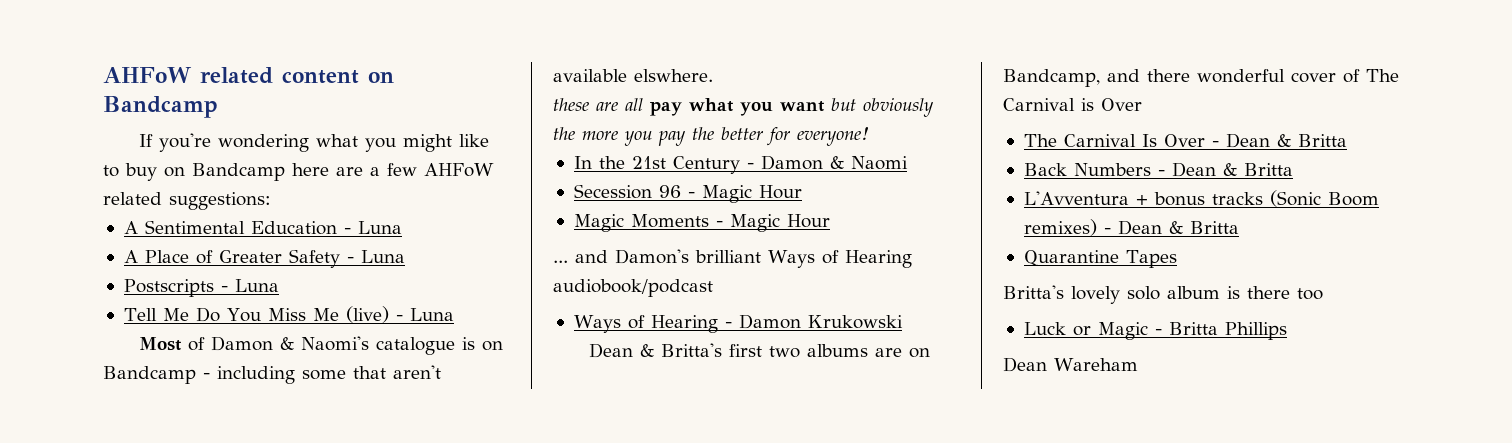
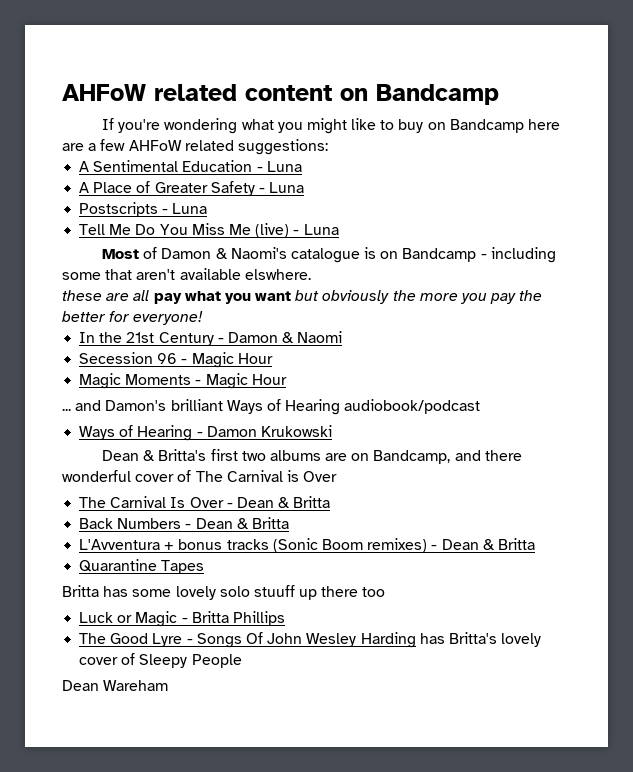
[1003,285,1240,304] Britta's lovely solo album is -> [62,585,318,600] Britta has some lovely solo stuuff up
(1287, 331) none -> [79,632,542,648] [79,653,242,668] // The Good Lyre - Songs Of John Wesley Harding has Britta's lovely cover of Sleepy People

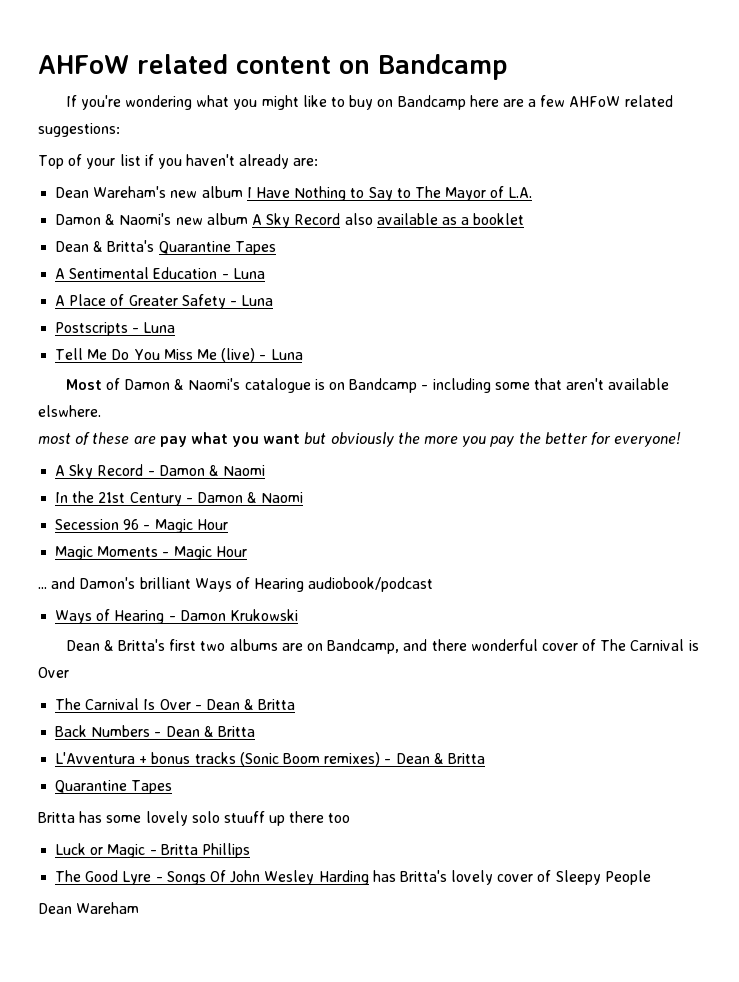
(328, 147) none -> [38,154,319,169] [55,186,533,201] [55,213,525,228] [55,240,276,255] // Top of your list if you haven't already are: // Dean Wareham's new album I Have Nothing to Say to The Mayor of L.A. // Damon & Naomi's new album A Sky Record also available as a booklet // Dean & Britta's Quarantine Tapes
(311, 274) none -> [38,432,91,445] most of
[133,290,150,301] all -> (156, 440) none
(204, 318) none -> [55,464,266,479] // A Sky Record - Damon & Naomi

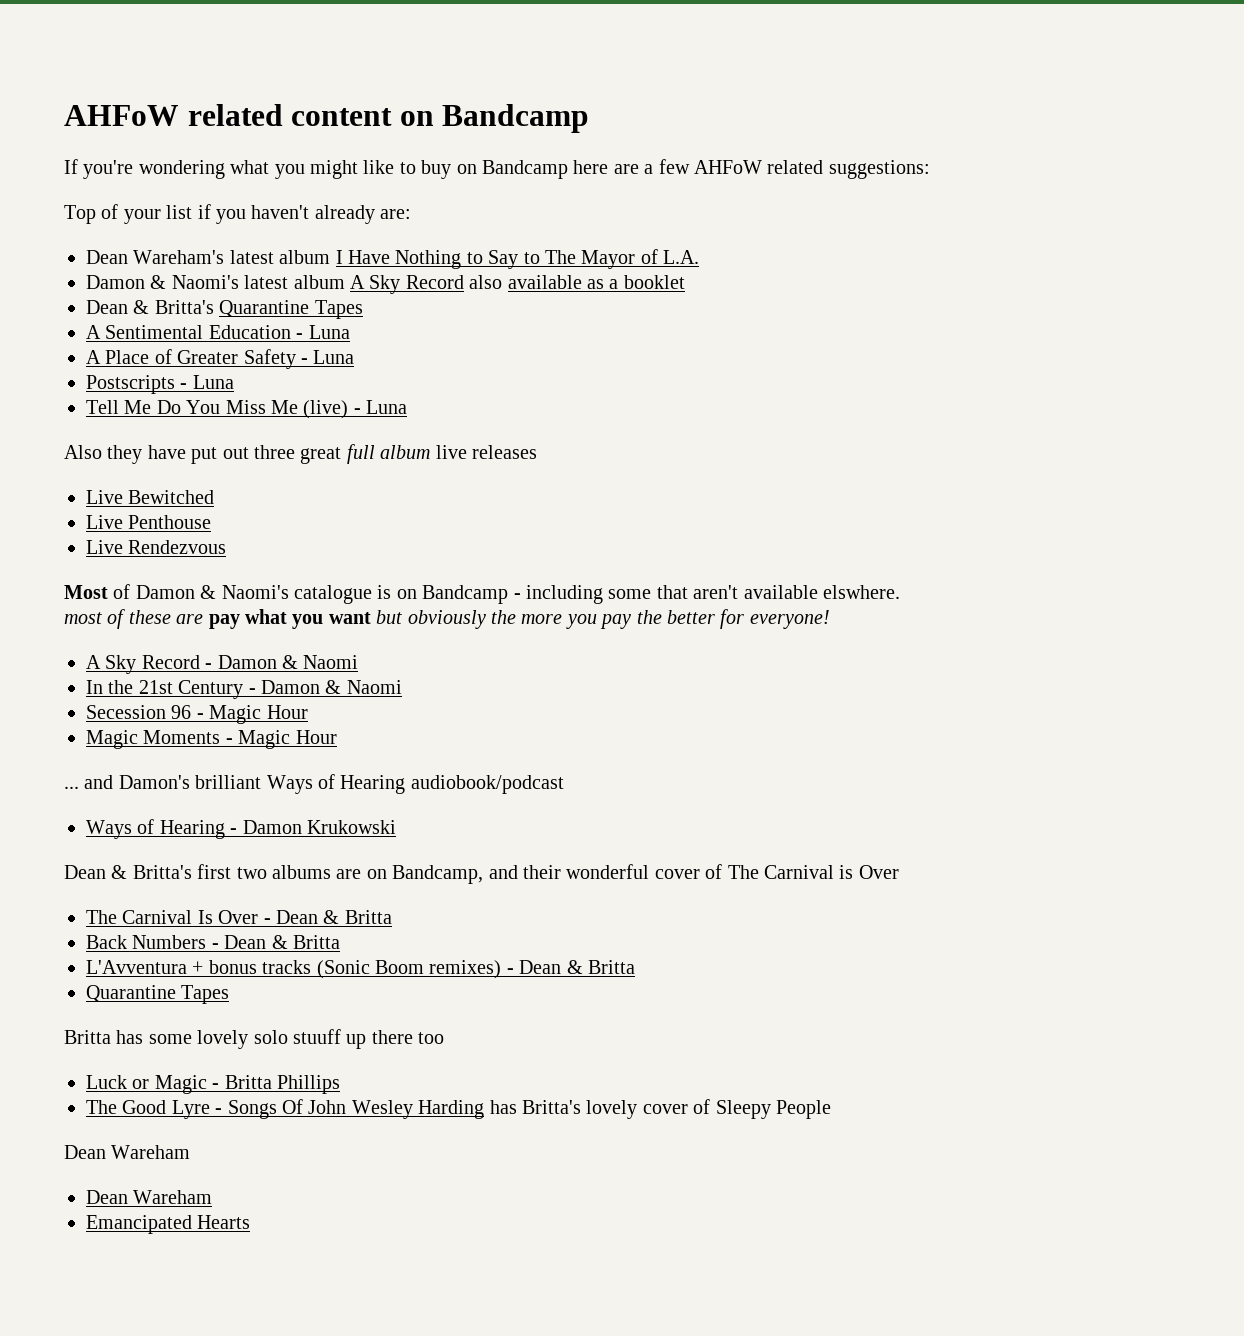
[170,190,198,198] new -> [229,250,274,264] latest
[175,217,203,225] new -> [244,275,289,289] latest
(303, 354) none -> [64,444,537,464] [86,490,215,504] [86,515,212,529] [86,540,227,554] // Also they have put out three great full album live releases // Live Bewitched // Live Penthouse // Live Rendezvous
[431,639,467,651] there -> [522,865,561,879] their
(140, 908) none -> [86,1190,213,1204] [86,1215,251,1234] // Dean Wareham // Emancipated Hearts

